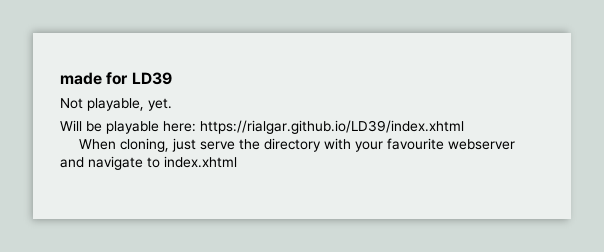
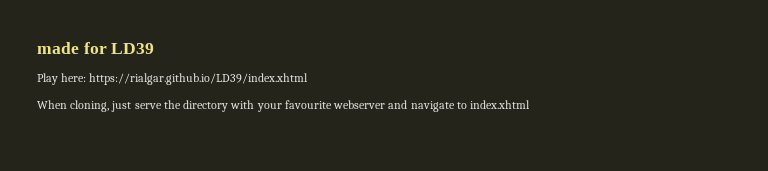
[60,98,172,111] [60,120,159,134] Not playable, yet. // Will be playable -> [37,73,58,85] Play

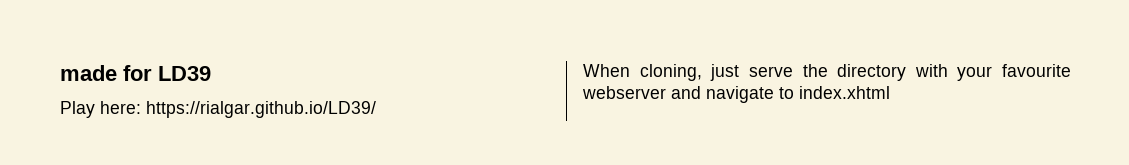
[89,73,309,85] https://rialgar.github.io/LD39/index.xhtml -> [146,101,376,118] https://rialgar.github.io/LD39/

